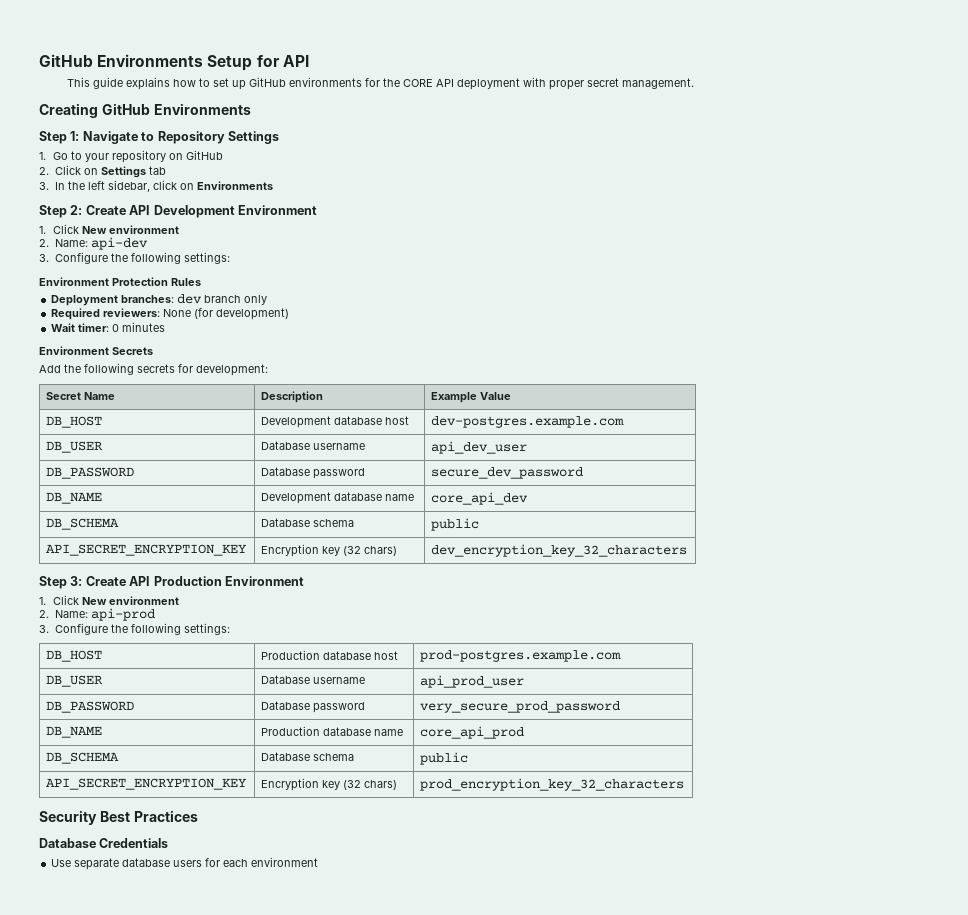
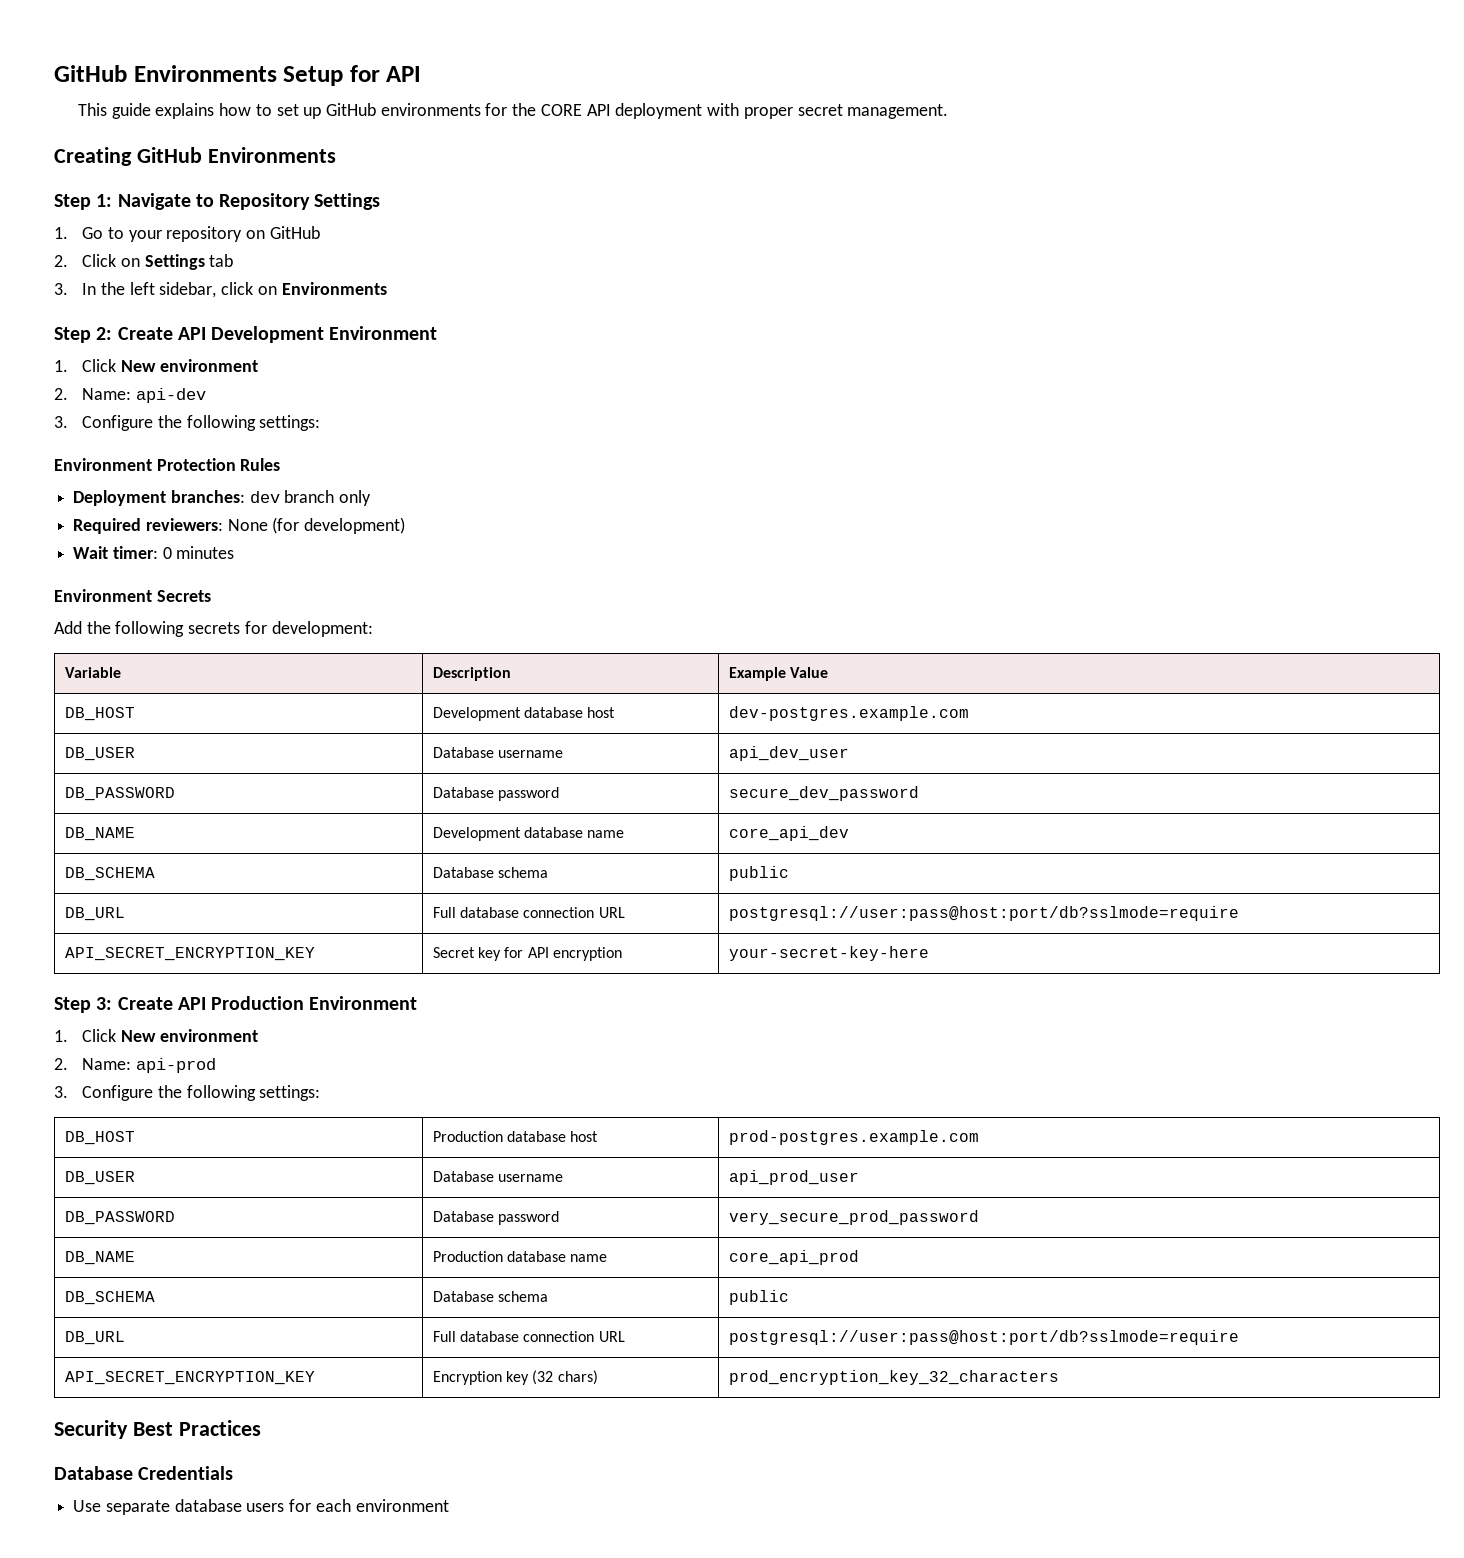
[46,392,116,400] Secret Name -> [64,667,121,678] Variable
[46,544,247,556] [261,544,398,557] [431,544,688,557] API_SECRET_ENCRYPTION_KEY | Encryption key (32 chars) | dev_encryption_key_32_characters -> [64,907,125,921] [432,907,625,918] [728,906,1239,921] [64,947,315,961] [432,947,623,961] [728,946,929,961] DB_URL | Full database connection URL | postgresql://user:pass@host:port/db?sslmode=require // API_SECRET_ENCRYPTION_KEY | Secret key for API encryption | your-secret-key-here
(469, 758) none -> [64,1331,125,1345] [432,1331,625,1342] [728,1330,1239,1345] // DB_URL | Full database connection URL | postgresql://user:pass@host:port/db?sslmode=require

